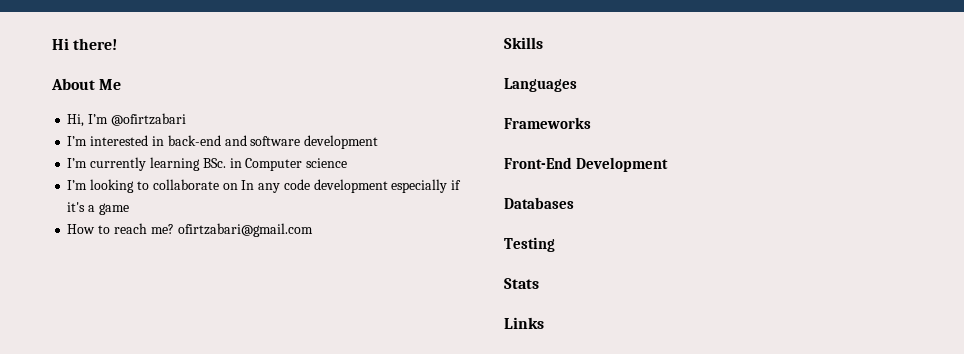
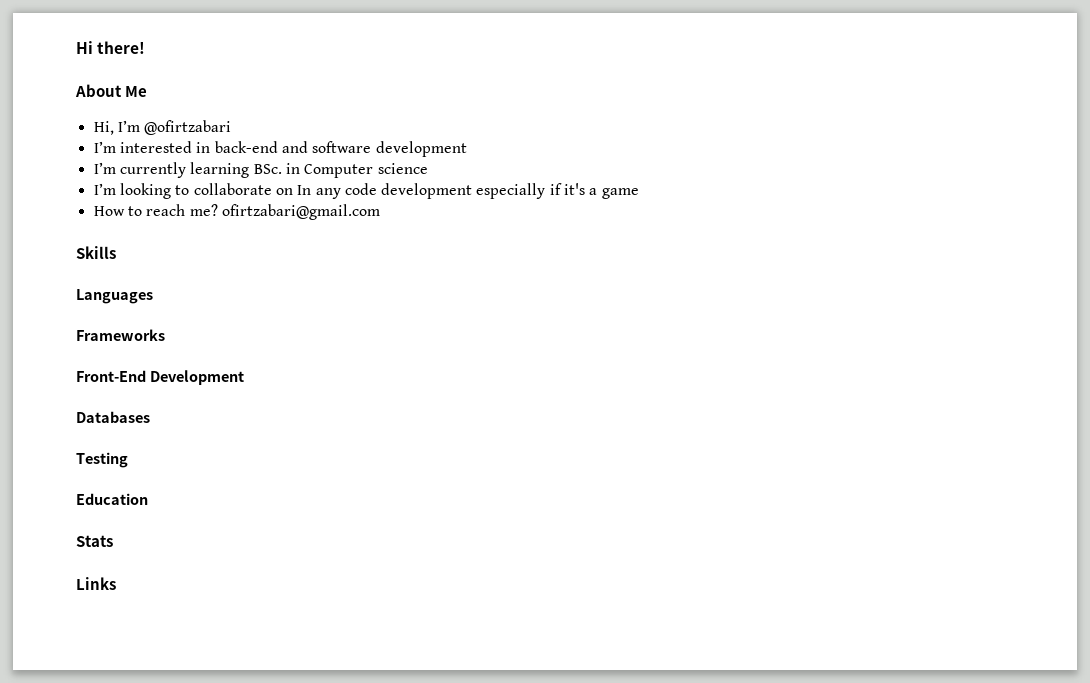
(555, 244) none -> [76,493,148,505] // Education

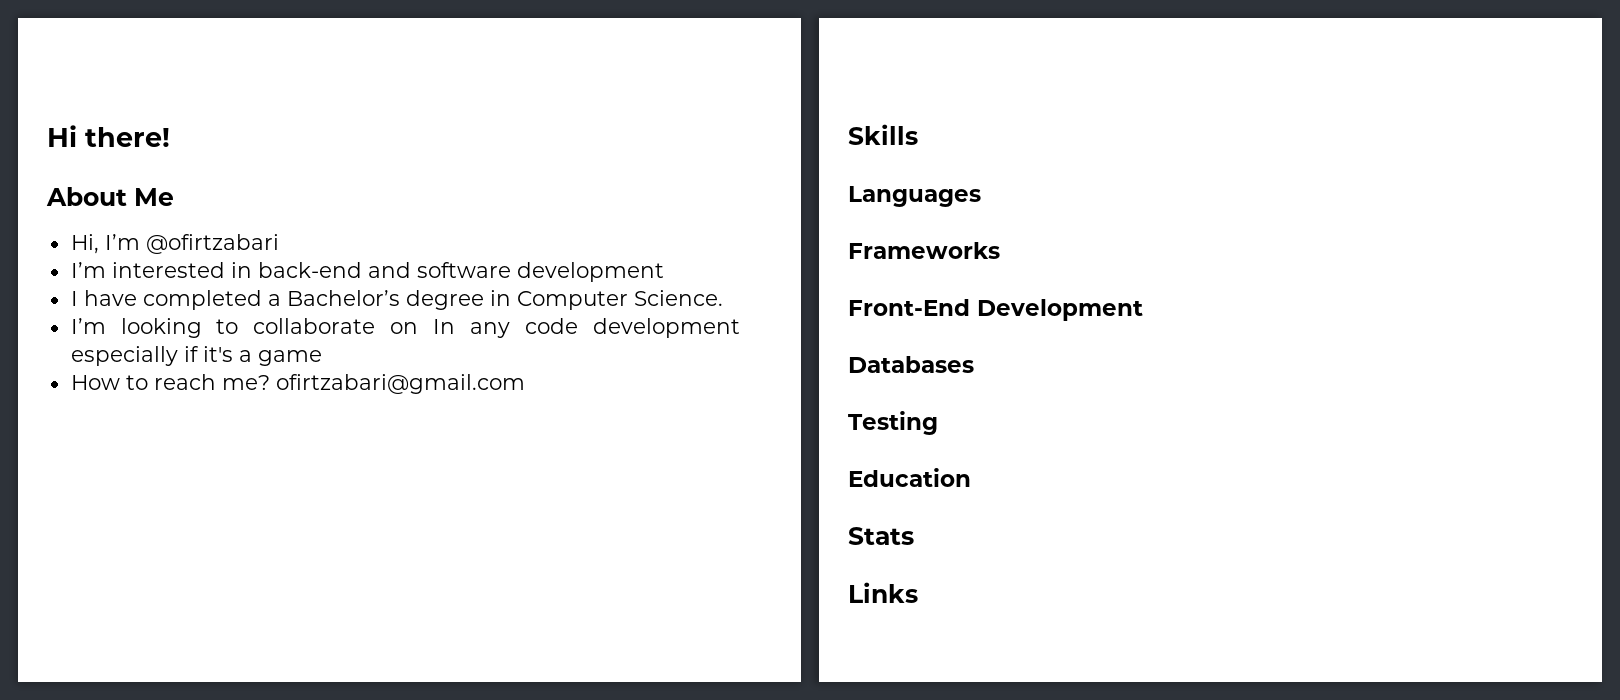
[93,162,282,178] I’m currently learning BSc. -> [70,290,484,310] I have completed a Bachelor’s degree
[377,163,428,174] science -> [633,290,723,306] Science.

